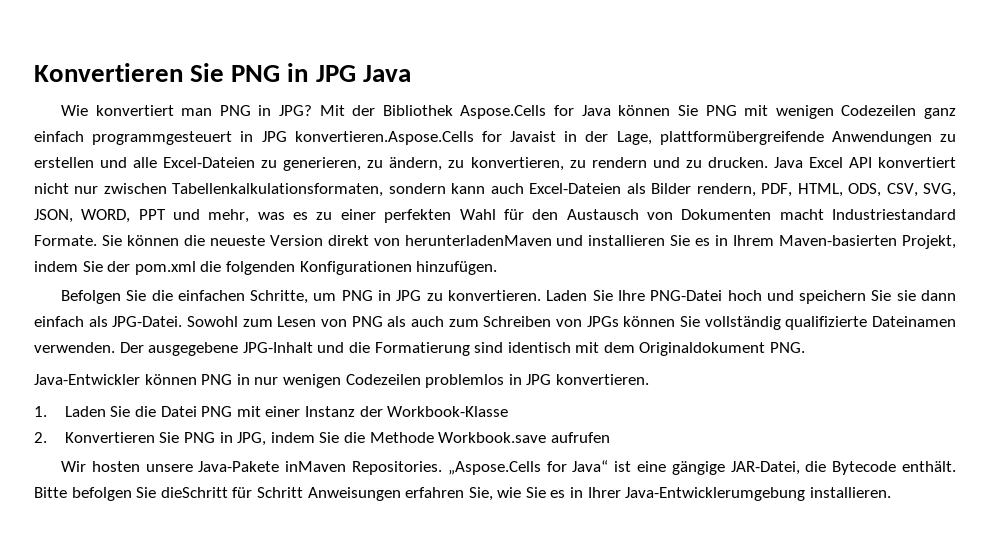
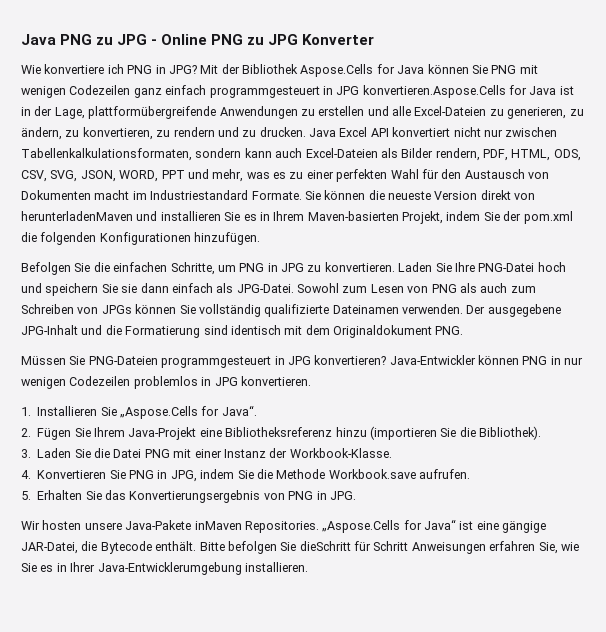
[34,63,411,82] Konvertieren Sie PNG in JPG Java -> [21,34,375,45] Java PNG zu JPG - Online PNG zu JPG Konverter
[95,105,213,116] konvertiert man -> [44,64,124,74] konvertiere ich
[510,131,556,142] Javaist -> [529,86,574,95] Java ist
(824, 214) none -> [132,191,147,200] im
(806, 347) none -> [21,355,387,368] Müssen Sie PNG-Dateien programmgesteuert in JPG konvertieren?
(47, 411) none -> [37,405,257,419] [21,426,541,440] [21,449,31,458] Installieren Sie „Aspose.Cells for Java“. // 2. Fügen Sie Ihrem Java-Projekt eine Bibliotheksreferenz hinzu (importieren Sie die Bibliothek). // 3.
[387,406,509,417] [34,432,47,443] Workbook-Klasse // 2. -> [289,448,392,458] [21,470,31,479] Workbook-Klasse. // 4.
[550,432,610,443] aufrufen -> [419,469,470,479] [21,490,356,503] aufrufen. // 5. Erhalten Sie das Konvertierungsergebnis von PNG in JPG.

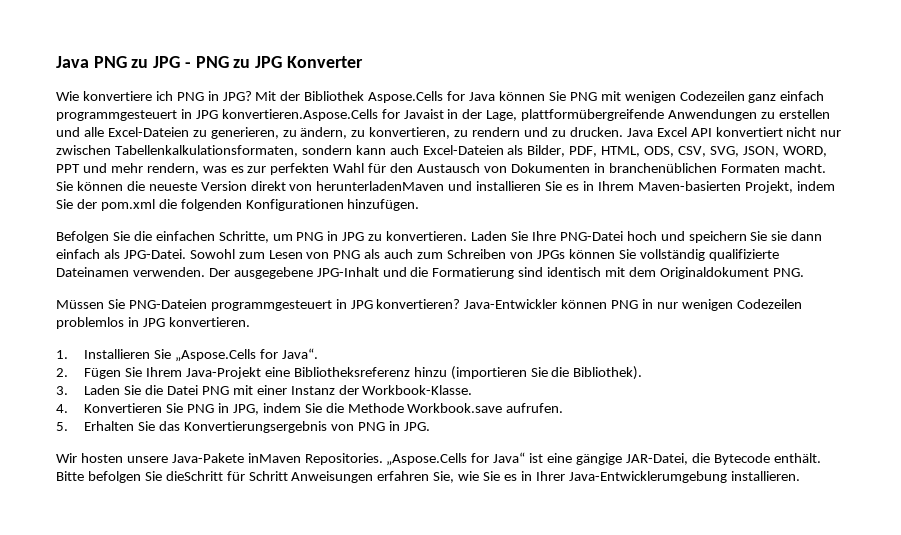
[161,34,208,45] Online -> (191, 65) none
[529,86,574,95] Java ist -> [403,109,444,119] Javaist
[401,148,480,161] Bilder rendern, -> [527,145,566,157] Bilder,
[212,169,334,182] mehr, was es zu einer -> [110,163,267,175] mehr rendern, was es zur
[94,190,302,200] macht im Industriestandard Formate. -> [593,163,826,173] in branchenüblichen Formaten macht.

